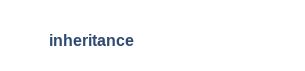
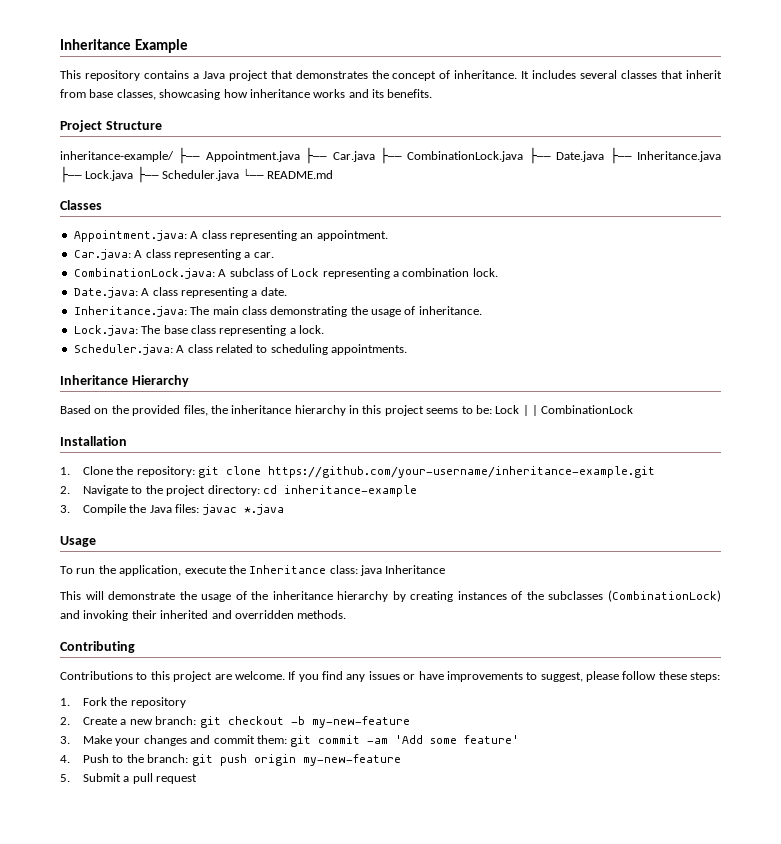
[49,34,134,46] inheritance -> [60,39,188,53] [60,70,723,81] [60,89,433,100] [60,120,162,132] [60,147,721,164] [60,166,333,183] [60,200,102,210] [73,230,388,242] [73,249,274,260] [73,268,498,279] [73,287,287,298] [73,306,482,317] [73,325,324,336] [73,344,407,355] [60,375,189,387] [60,405,634,416] [60,436,127,446] [60,466,656,478] [60,485,417,497] [60,504,284,515] [60,536,96,547] [60,565,446,576] [60,590,722,602] [60,610,347,621] [60,641,135,653] [60,671,721,682] [60,697,186,708] [60,716,410,728] [60,735,520,747] [60,754,401,766] [60,773,198,784] Inheritance Example // This repository contains a Java project that demonstrates the concept of inheritance. It includes several classes that inherit from base classes, showcasing how inheritance works and its benefits. // Project Structure // inheritance-example/ ├── Appointment.java ├── Car.java ├── CombinationLock.java ├── Date.java ├── Inheritance.java ├── Lock.java ├── Scheduler.java └── README.md // Classes // Appointment.java: A class representing an appointment. // Car.java: A class representing a car. // CombinationLock.java: A subclass of Lock representing a combination lock. // Date.java: A class representing a date. // Inheritance.java: The main class demonstrating the usage of inheritance. // Lock.java: The base class representing a lock. // Scheduler.java: A class related to scheduling appointments. // Inheritance Hierarchy // Based on the provided files, the inheritance hierarchy in this project seems to be: Lock | | CombinationLock // Installation // 1. Clone the repository: git clone https://github.com/your-username/inheritance-example.git // 2. Navigate to the project directory: cd inheritance-example // 3. Compile the Java files: javac *.java // Usage // To run the application, execute the Inheritance class: java Inheritance // This will demonstrate the usage of the inheritance hierarchy by creating instances of the subclasses (CombinationLock) and invoking their inherited and overridden methods. // Contributing // Contributions to this project are welcome. If you find any issues or have improvements to suggest, please follow these steps: // 1. Fork the repository // 2. Create a new branch: git checkout -b my-new-feature // 3. Make your changes and commit them: git commit -am 'Add some feature' // 4. Push to the branch: git push origin my-new-feature // 5. Submit a pull request

